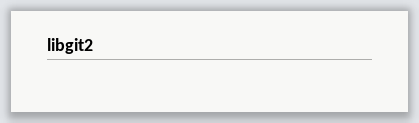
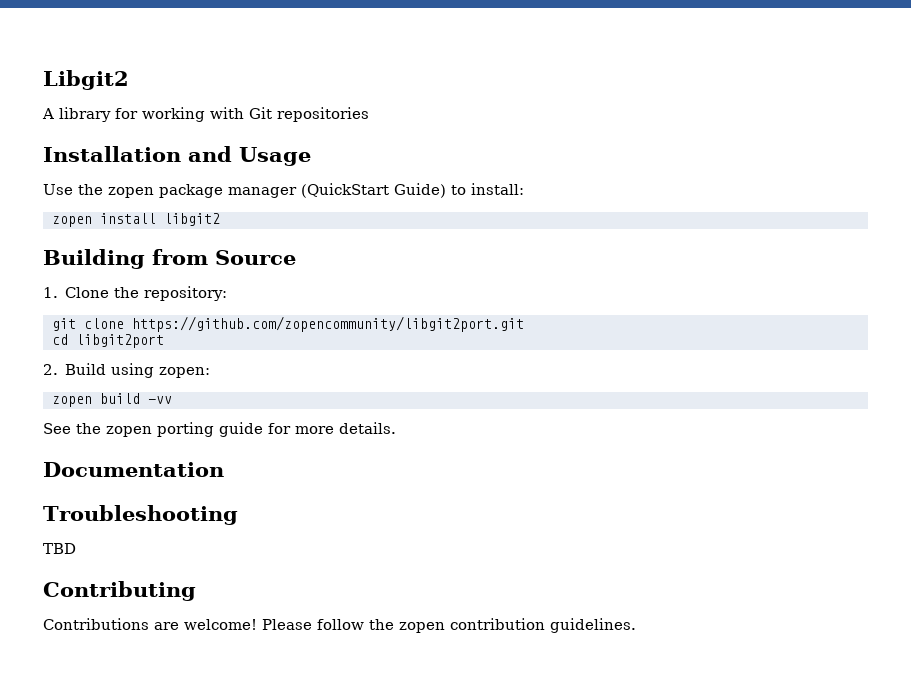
[47,38,93,54] libgit2 -> [43,70,129,90] [42,107,369,122] [43,146,311,166] [43,183,524,198] [51,213,220,227] [43,249,296,269] [43,286,228,301] [51,316,524,332] [51,334,164,348] [43,363,211,378] [51,393,172,407] [43,422,396,437] [43,462,224,477] [43,505,238,525] [43,543,76,554] [43,581,196,601] [43,618,636,633] Libgit2 // A library for working with Git repositories // Installation and Usage // Use the zopen package manager (QuickStart Guide) to install: // zopen install libgit2 // Building from Source // 1. Clone the repository: // git clone https://github.com/zopencommunity/libgit2port.git // cd libgit2port // 2. Build using zopen: // zopen build -vv // See the zopen porting guide for more details. // Documentation // Troubleshooting // TBD // Contributing // Contributions are welcome! Please follow the zopen contribution guidelines.

